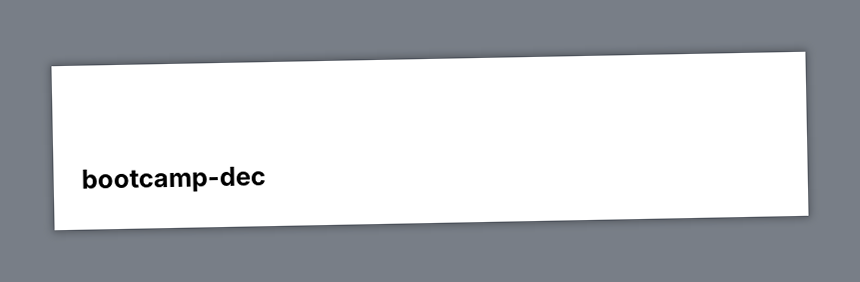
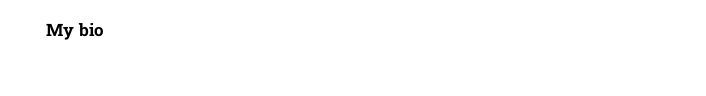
[81,166,266,194] bootcamp-dec -> [46,23,104,40] My bio

